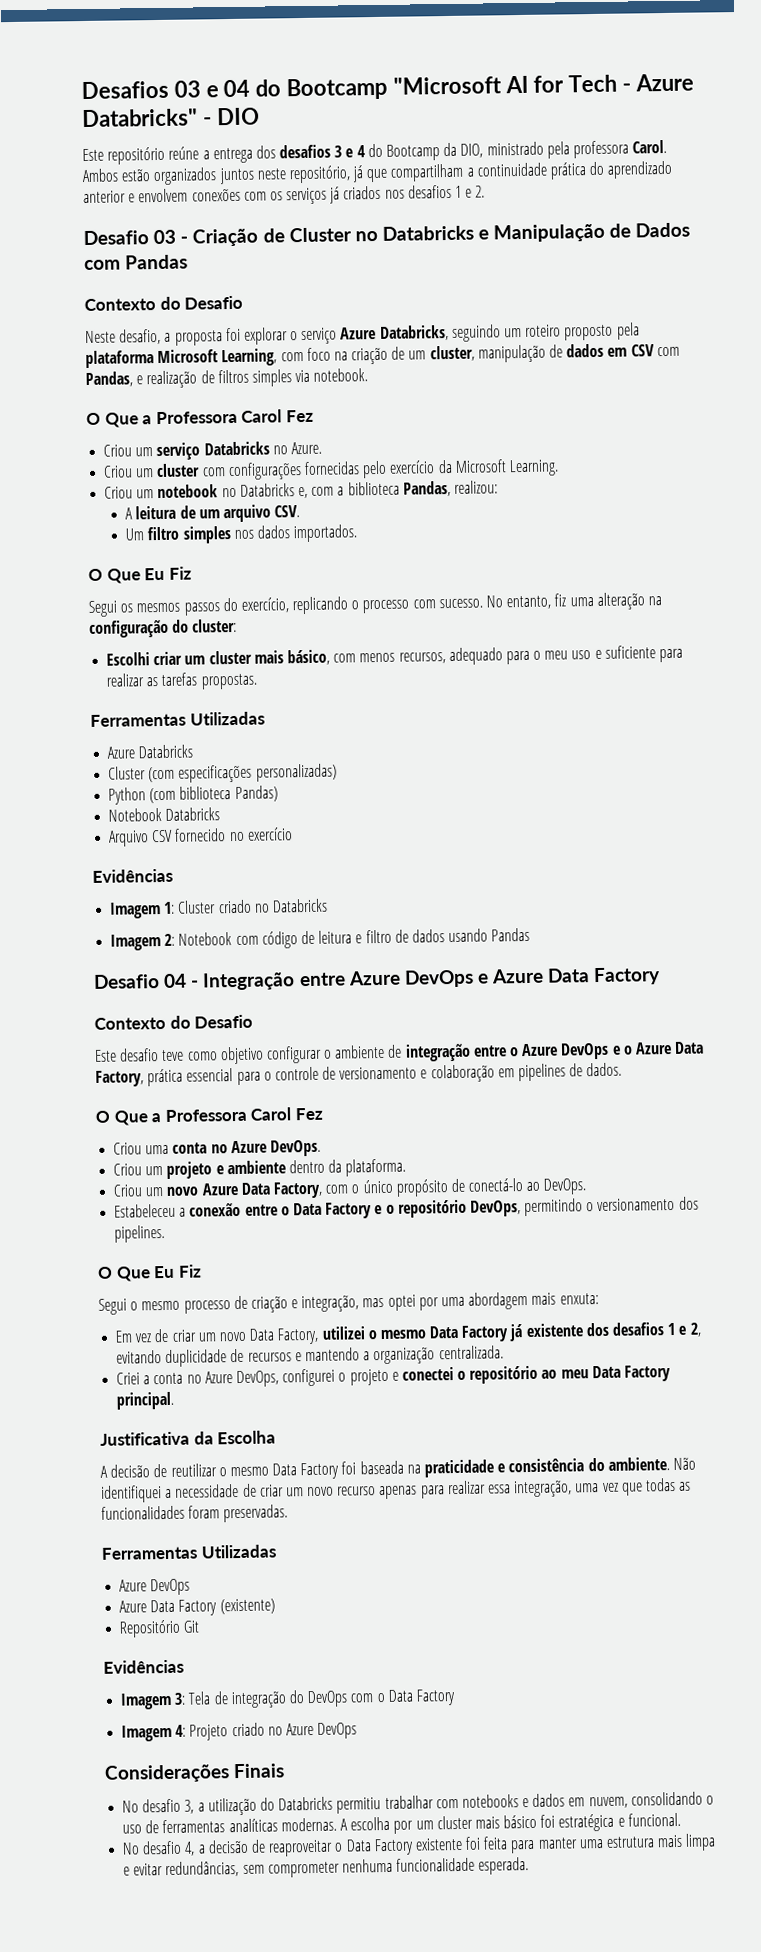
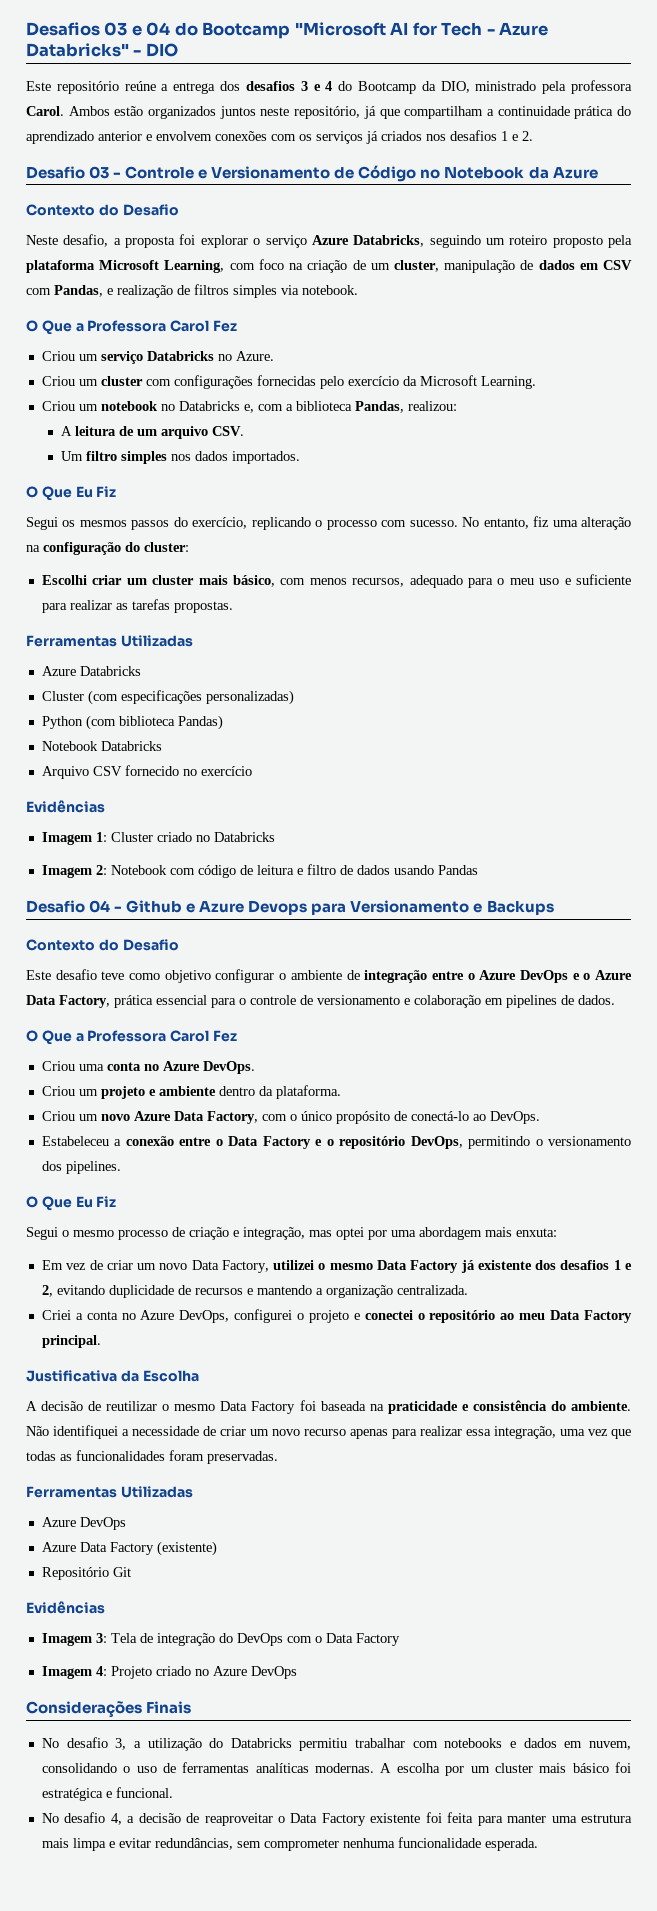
[192,222,691,247] [84,254,189,271] Criação de Cluster no Databricks e Manipulação de Dados com Pandas -> [125,165,598,182] Controle e Versionamento de Código no Notebook da Azure
[202,967,662,991] Integração entre Azure DevOps e Azure Data Factory -> [126,900,554,915] Github e Azure Devops para Versionamento e Backups

